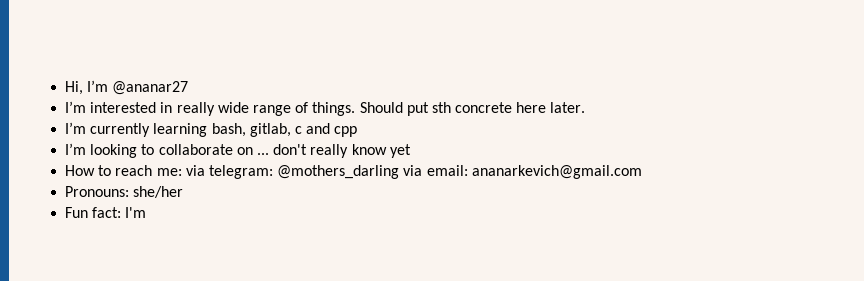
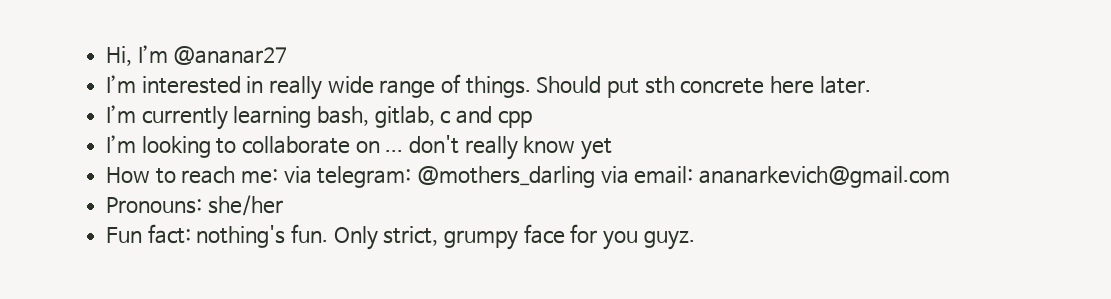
[125,207,147,218] I'm -> [196,224,695,250] nothing's fun. Only strict, grumpy face for you guyz.

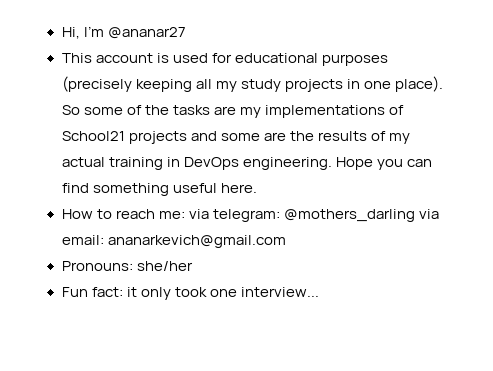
[106,74,871,100] [106,105,532,130] [106,135,613,160] I’m interested in really wide range of things. Should put sth concrete here later. // I’m currently learning bash, gitlab, c and cpp // I’m looking to collaborate on ... don't really know yet -> [61,53,388,66] [61,76,443,92] [61,105,404,118] [61,131,410,144] [61,157,432,170] [61,183,257,196] This account is used for educational purposes (precisely keeping all my study projects in one place). So some of the tasks are my implementations of School21 projects and some are the results of my actual training in DevOps engineering. Hope you can find something useful here.
[196,224,695,250] nothing's fun. Only strict, grumpy face for you guyz. -> [126,287,319,300] it only took one interview...

